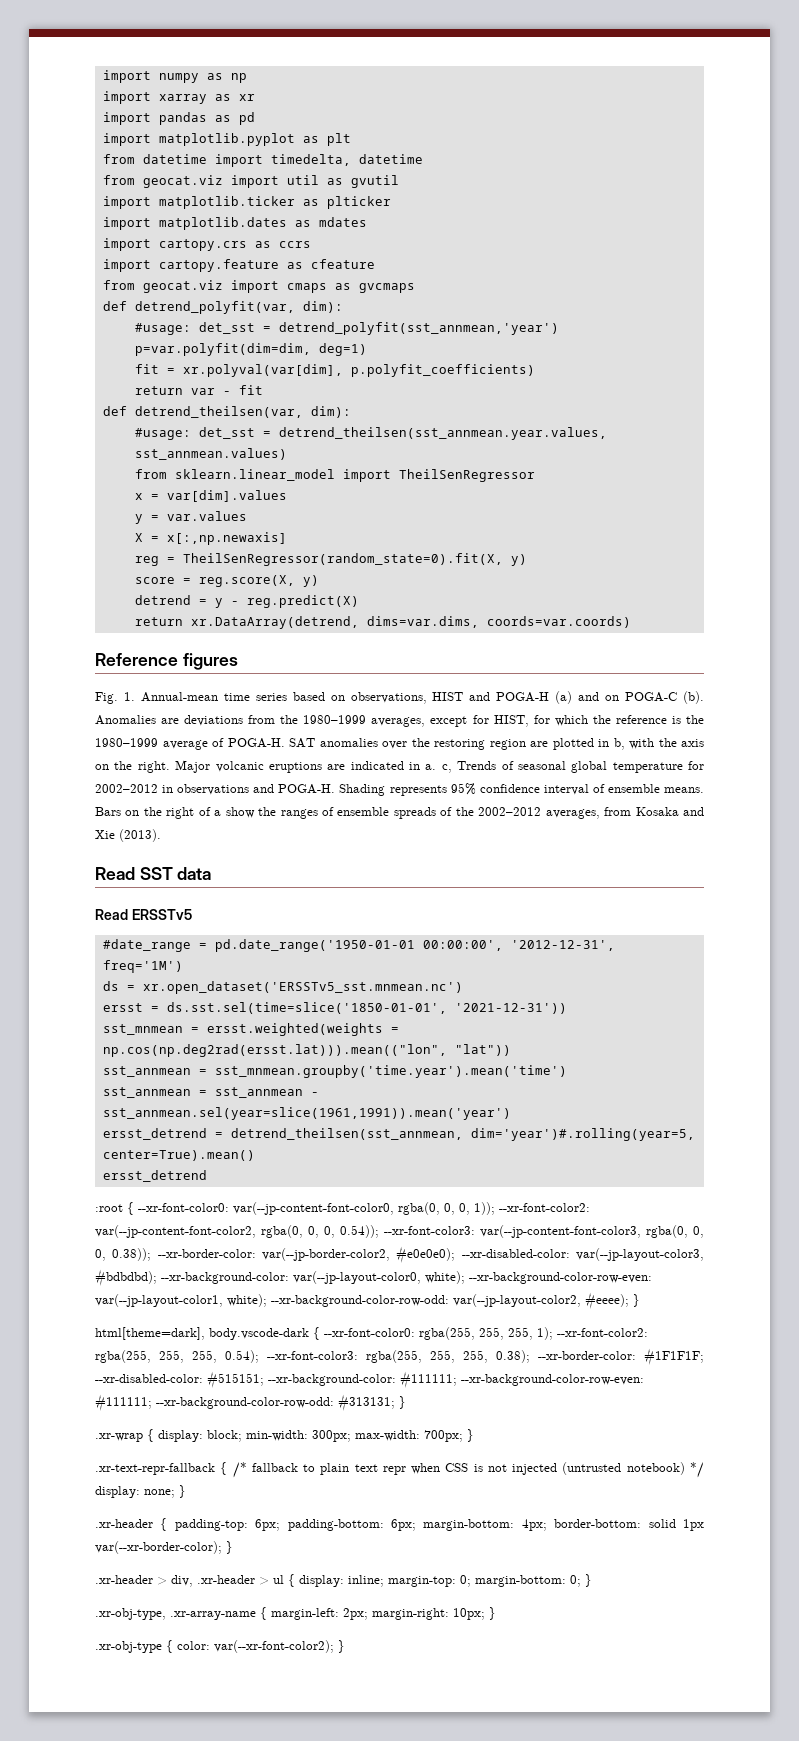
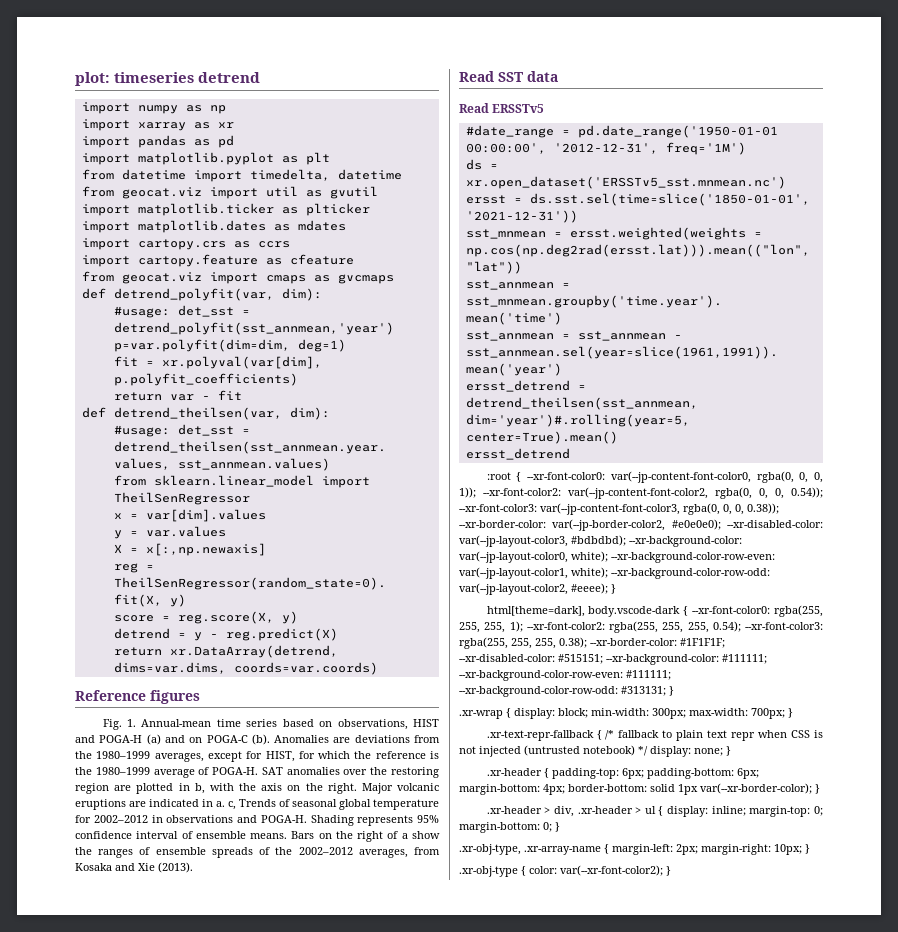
(102, 76) none -> [75,72,261,86] plot: timeseries detrend //

